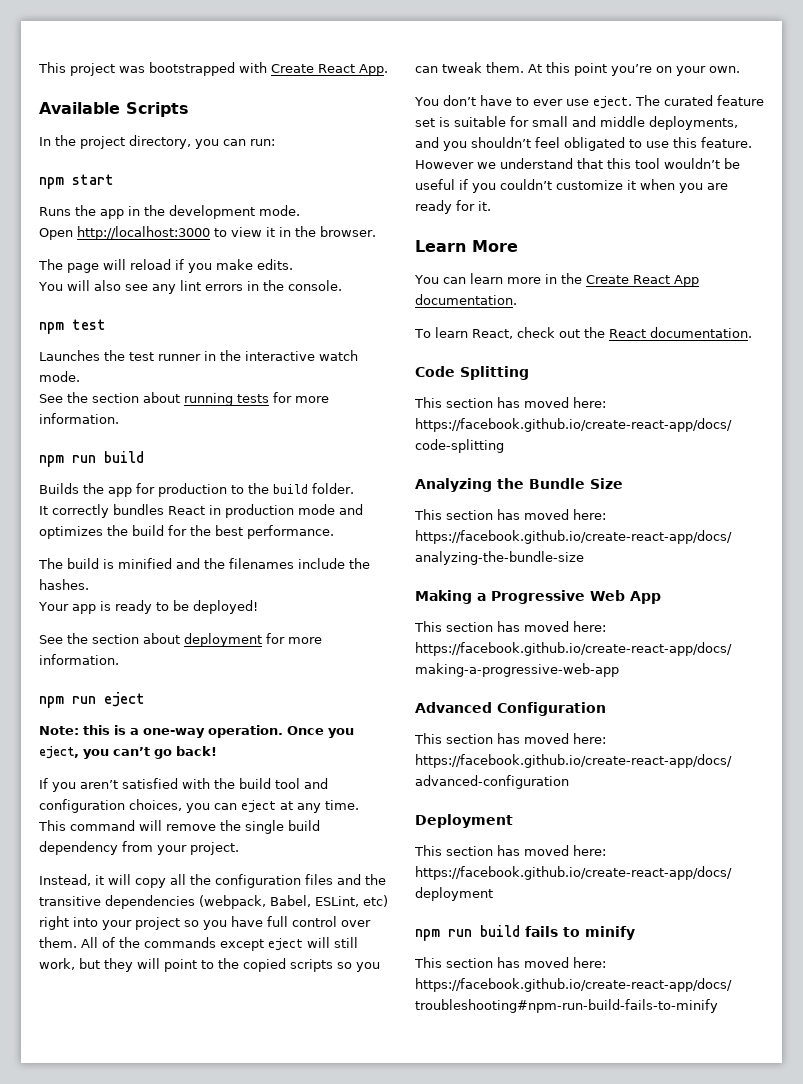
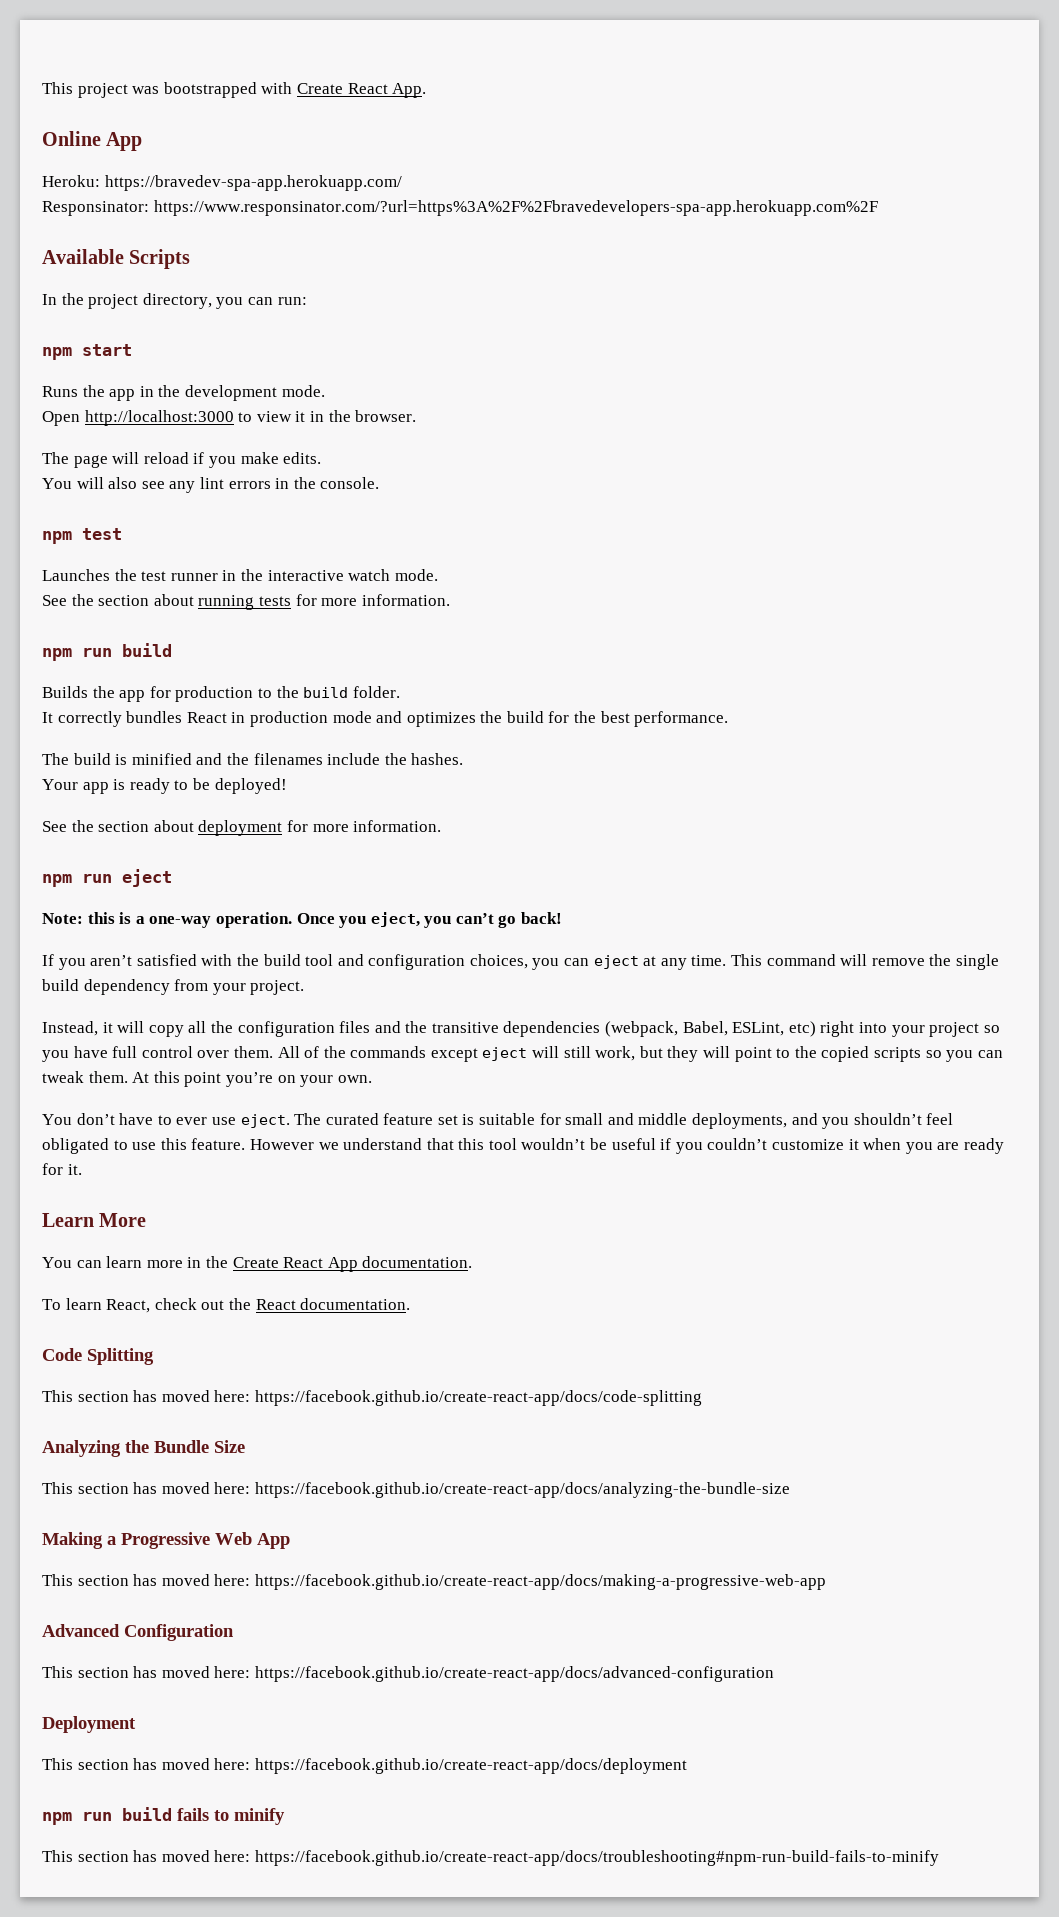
(388, 70) none -> [42,131,143,151] [42,175,402,191] [42,200,878,216] // Online App // Heroku: https://bravedev-spa-app.herokuapp.com/ // Responsinator: https://www.responsinator.com/?url=https%3A%2F%2Fbravedevelopers-spa-app.herokuapp.com%2F

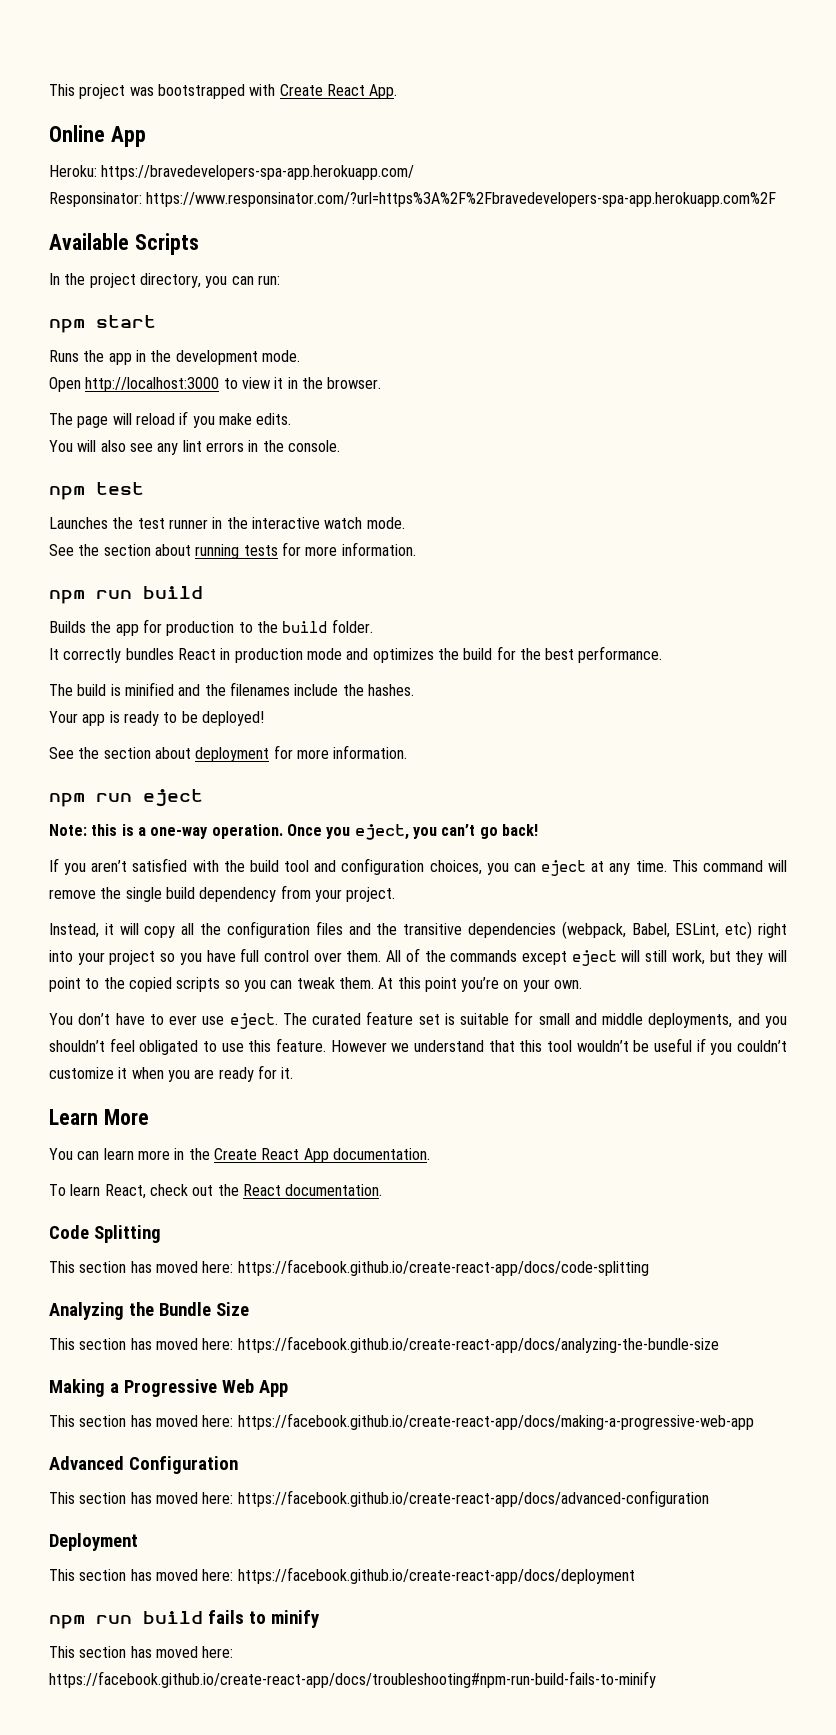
[104,175,402,191] https://bravedev-spa-app.herokuapp.com/ -> [101,165,415,180] https://bravedevelopers-spa-app.herokuapp.com/

